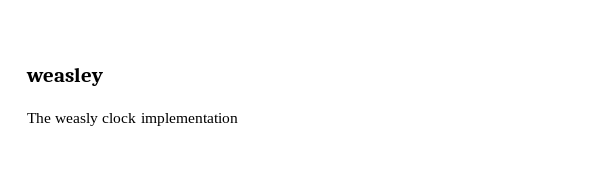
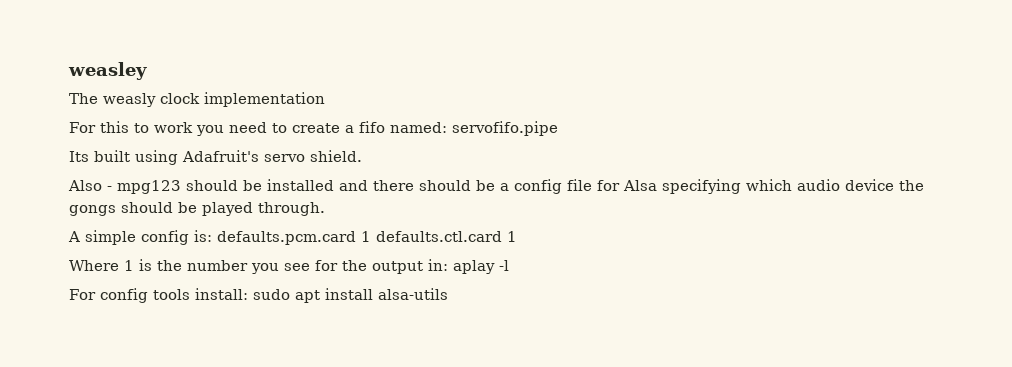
(238, 119) none -> [69,121,558,136] [69,150,362,165] [68,179,924,194] [69,202,325,216] [68,230,517,245] [69,259,509,274] [69,288,448,303] // For this to work you need to create a fifo named: servofifo.pipe // Its built using Adafruit's servo shield. // Also - mpg123 should be installed and there should be a config file for Alsa specifying which audio device the gongs should be played through. // A simple config is: defaults.pcm.card 1 defaults.ctl.card 1 // Where 1 is the number you see for the output in: aplay -l // For config tools install: sudo apt install alsa-utils

